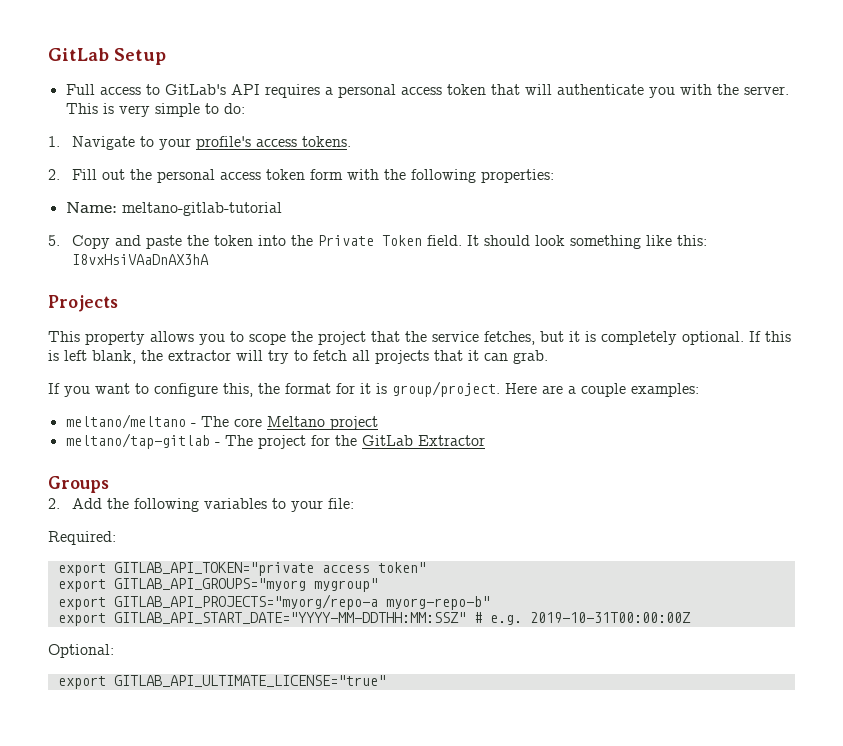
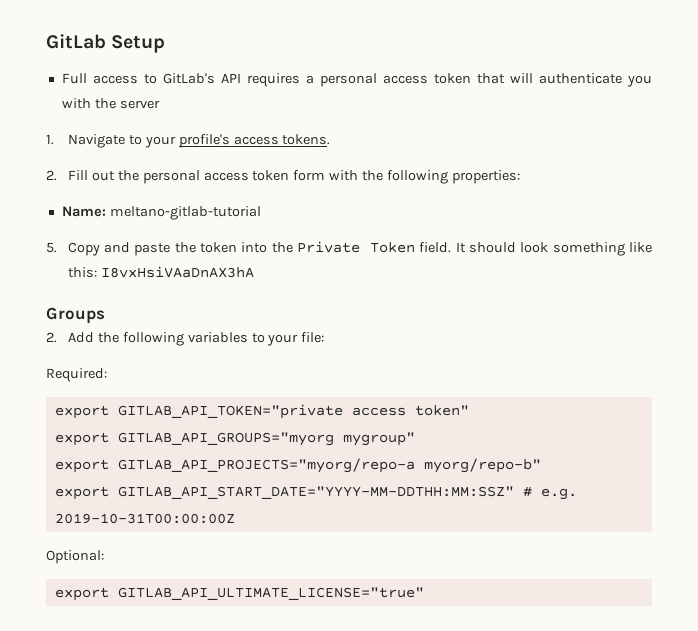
[743,86,789,95] [65,103,245,117] server. This is very simple to do: -> [119,100,160,109] server
[48,295,118,312] [48,331,791,345] [48,350,548,364] [48,381,699,397] [65,414,378,430] [65,433,485,449] // Projects // This property allows you to scope the project that the service fetches, but it is completely optional. If this is left blank, the extractor will try to fetch all projects that it can grab. // If you want to configure this, the format for it is group/project. Here are a couple examples: // meltano/meltano - The core Meltano project // meltano/tap-gitlab - The project for the GitLab Extractor -> (254, 272) none
[385,596,490,610] myorg-repo-b" -> [423,458,541,473] myorg/repo-b"

